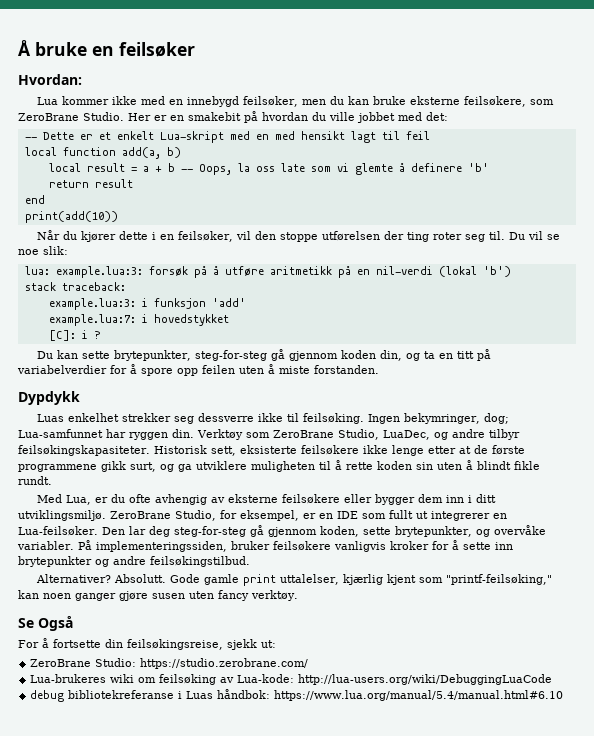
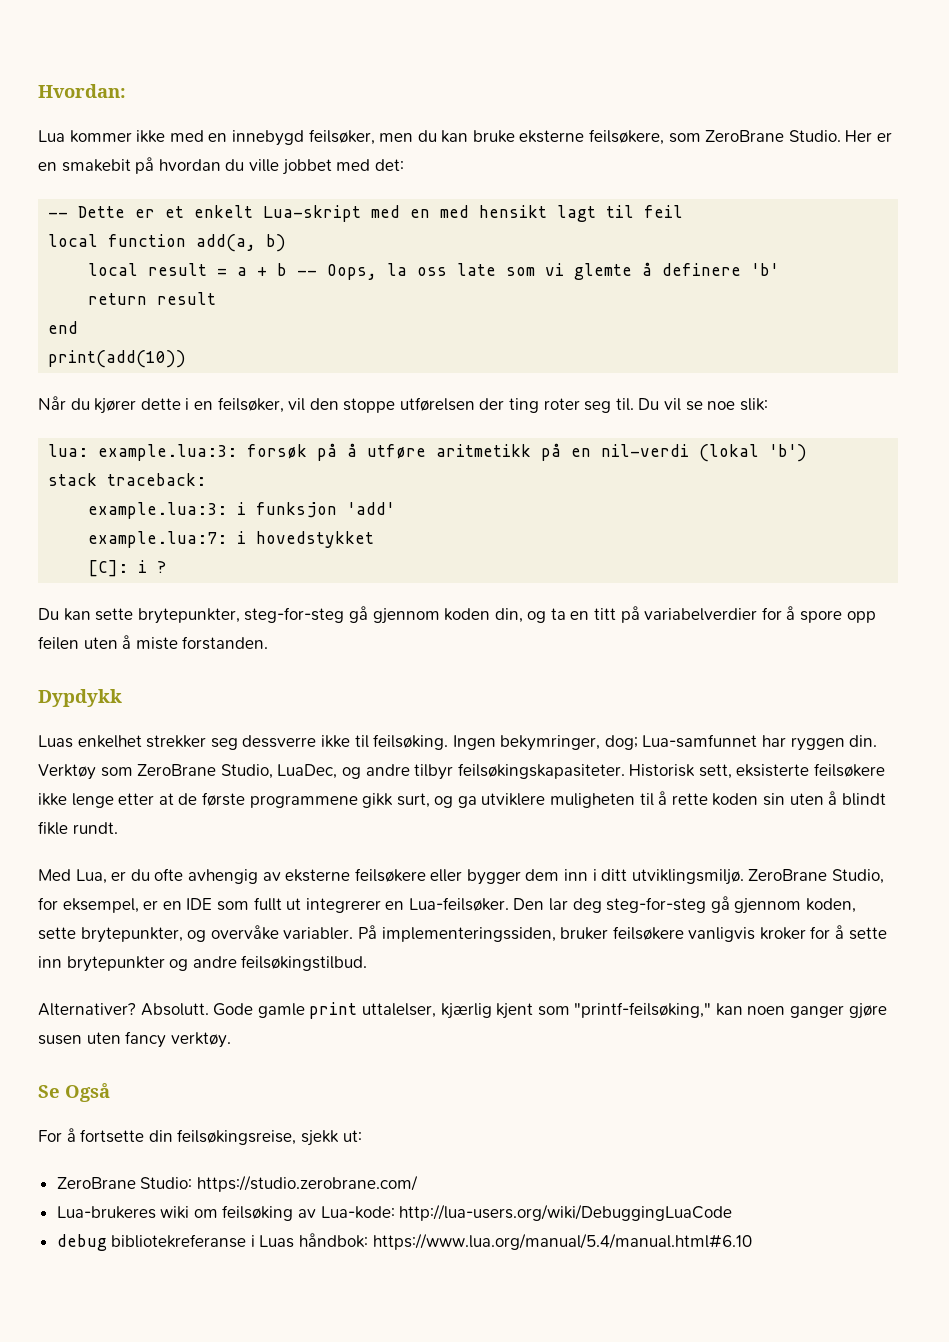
[18,40,195,57] Å bruke en feilsøker // -> (38, 91) none

